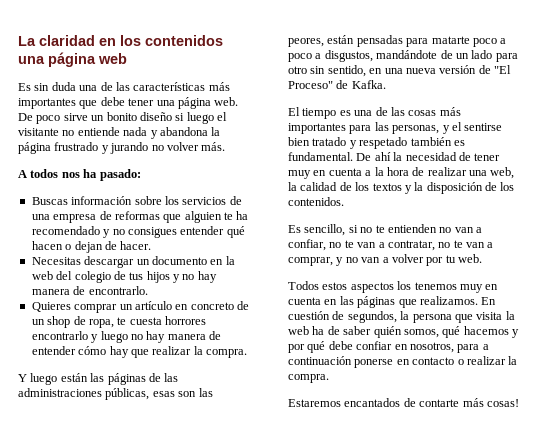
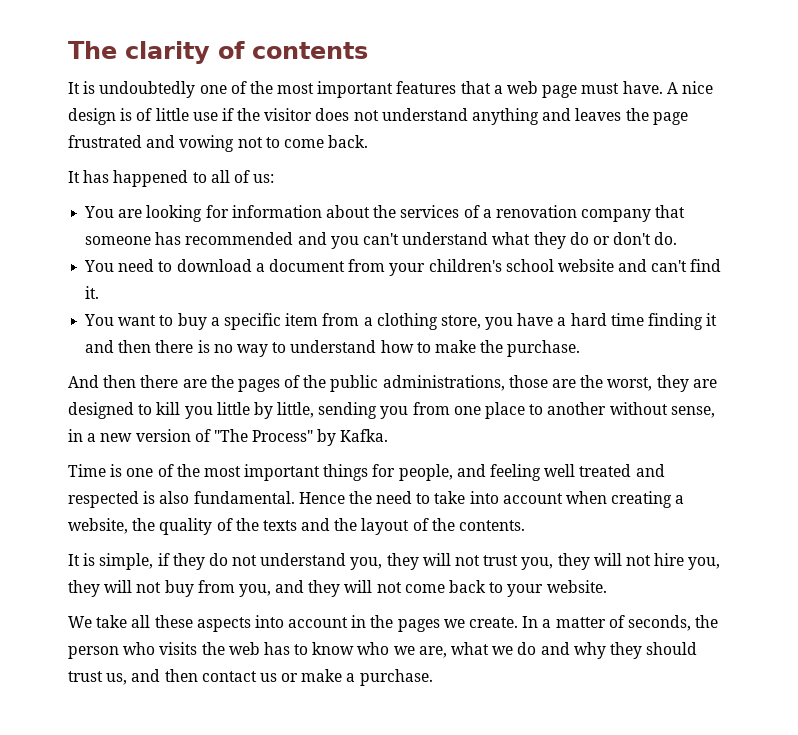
[18,35,223,46] [18,52,127,67] [18,82,230,91] [18,97,239,109] [18,112,227,124] [18,127,221,139] [18,142,226,154] [18,169,141,181] [31,196,242,205] [31,211,249,223] [31,226,245,238] [31,241,152,253] [31,256,235,268] [31,271,217,283] [31,286,148,295] [31,301,249,313] [31,316,206,328] [31,331,221,343] [31,346,247,358] [18,373,179,385] [18,388,213,400] [288,35,507,47] [288,50,518,62] [288,65,511,77] [288,80,386,89] [288,107,461,119] [288,122,503,134] [288,137,465,149] [288,152,501,161] [288,167,515,179] [288,182,515,194] [288,197,344,206] [288,224,482,236] [288,239,494,251] [288,254,482,266] [288,281,499,293] [288,296,497,308] [288,311,515,323] [288,326,519,338] [288,341,489,353] [288,356,518,368] [288,374,329,383] [288,398,519,407] La claridad en los contenidos una página web // Es sin duda una de las características más importantes que debe tener una página web. De poco sirve un bonito diseño si luego el visitante no entiende nada y abandona la página frustrado y jurando no volver más. // A todos nos ha pasado: // Buscas información sobre los servicios de una empresa de reformas que alguien te ha recomendado y no consigues entender qué hacen o dejan de hacer. // Necesitas descargar un documento en la web del colegio de tus hijos y no hay manera de encontrarlo. // Quieres comprar un artículo en concreto de un shop de ropa, te cuesta horrores encontrarlo y luego no hay manera de entender cómo hay que realizar la compra. // Y luego están las páginas de las administraciones públicas, esas son las peores, están pensadas para matarte poco a poco a disgustos, mandándote de un lado para otro sin sentido, en una nueva versión de "El Proceso" de Kafka. // El tiempo es una de las cosas más importantes para las personas, y el sentirse bien tratado y respetado también es fundamental. De ahí la necesidad de tener muy en cuenta a la hora de realizar una web, la calidad de los textos y la disposición de los contenidos. // Es sencillo, si no te entienden no van a confiar, no te van a contratar, no te van a comprar, y no van a volver por tu web. // Todos estos aspectos los tenemos muy en cuenta en las páginas que realizamos. En cuestión de segundos, la persona que visita la web ha de saber quién somos, qué hacemos y por qué debe confiar en nosotros, para a continuación ponerse en contacto o realizar la compra. // Estaremos encantados de contarte más cosas! -> [68,41,368,64] [68,81,713,98] [68,108,688,125] [68,135,369,152] [68,170,275,187] [84,205,686,222] [85,232,678,249] [84,259,722,276] [85,286,100,299] [84,313,718,330] [85,340,581,357] [68,375,717,392] [68,402,715,419] [68,429,389,446] [68,464,665,481] [68,491,685,508] [68,518,526,535] [68,553,721,570] [68,580,607,597] [68,615,719,632] [68,642,698,659] [68,669,433,686] The clarity of contents // It is undoubtedly one of the most important features that a web page must have. A nice design is of little use if the visitor does not understand anything and leaves the page frustrated and vowing not to come back. // It has happened to all of us: // You are looking for information about the services of a renovation company that someone has recommended and you can't understand what they do or don't do. // You need to download a document from your children's school website and can't find it. // You want to buy a specific item from a clothing store, you have a hard time finding it and then there is no way to understand how to make the purchase. // And then there are the pages of the public administrations, those are the worst, they are designed to kill you little by little, sending you from one place to another without sense, in a new version of "The Process" by Kafka. // Time is one of the most important things for people, and feeling well treated and respected is also fundamental. Hence the need to take into account when creating a website, the quality of the texts and the layout of the contents. // It is simple, if they do not understand you, they will not trust you, they will not hire you, they will not buy from you, and they will not come back to your website. // We take all these aspects into account in the pages we create. In a matter of seconds, the person who visits the web has to know who we are, what we do and why they should trust us, and then contact us or make a purchase.

